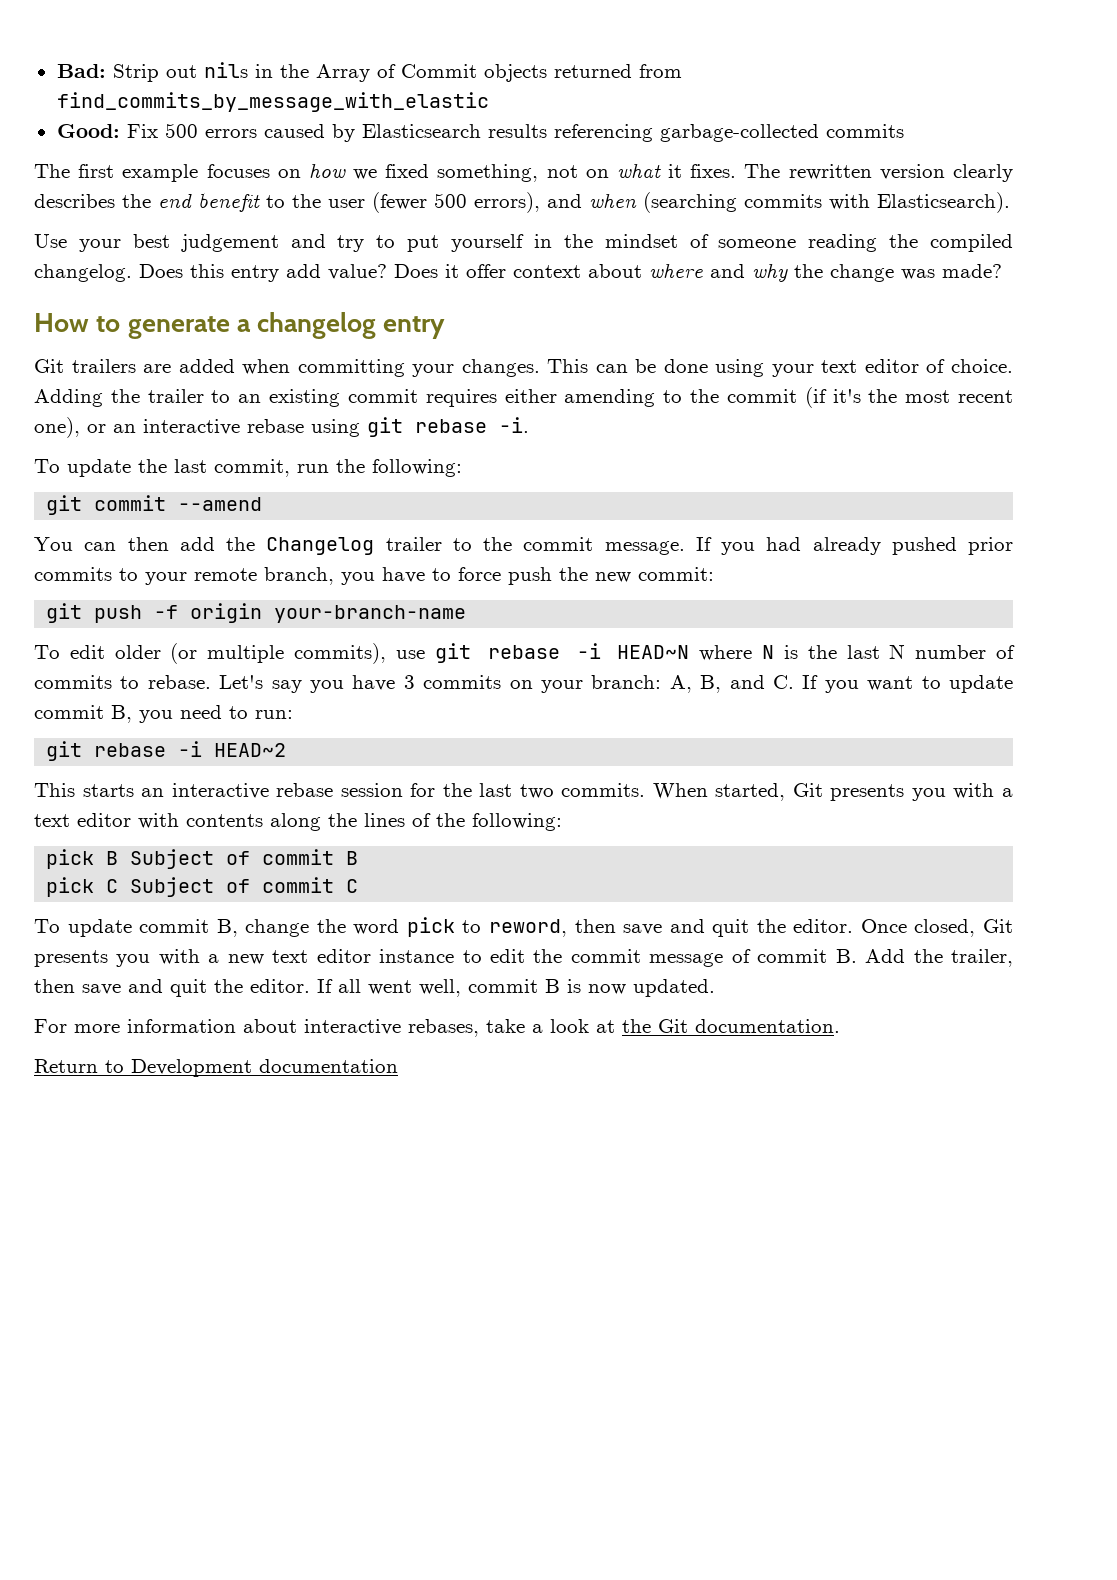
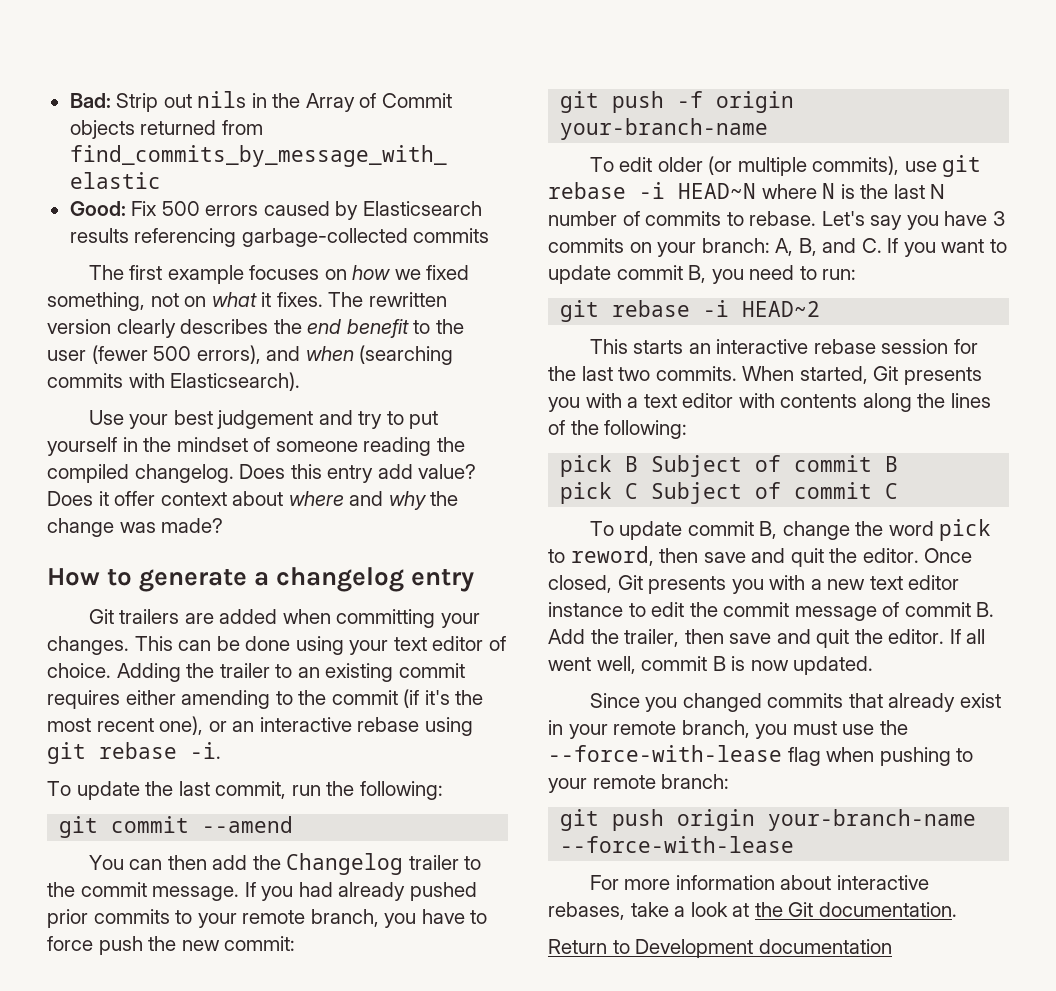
(715, 988) none -> [589,693,1001,712] [548,720,908,739] [548,745,974,766] [548,774,730,793] [560,809,977,831] [560,836,795,853] // Since you changed commits that already exist in your remote branch, you must use the --force-with-lease flag when pushing to your remote branch: // git push origin your-branch-name --force-with-lease

